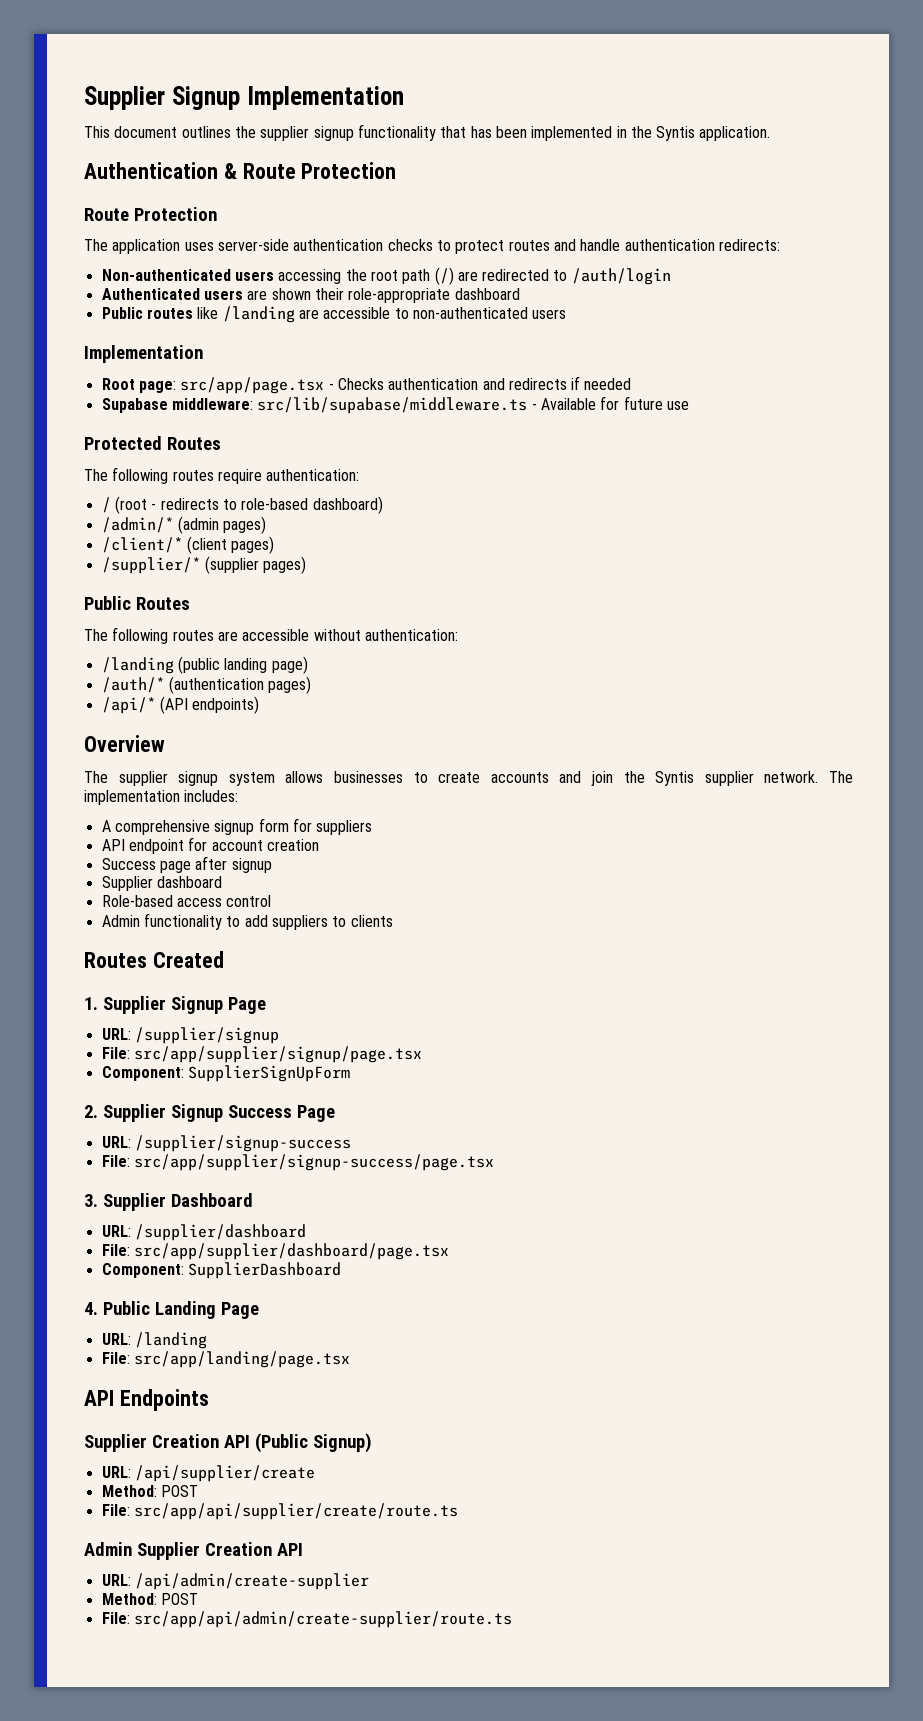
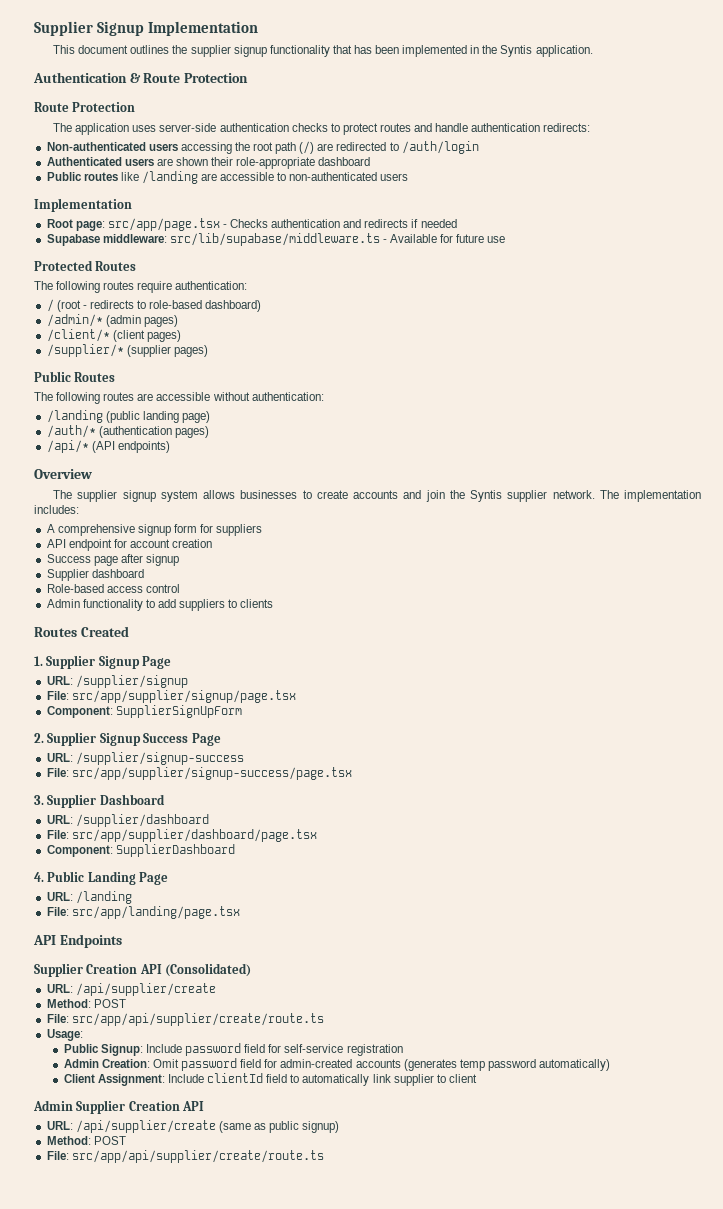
[254,1433,372,1453] (Public Signup) -> [165,963,252,977] (Consolidated)
(458, 1511) none -> [46,1029,83,1041] [63,1043,403,1056] [63,1058,610,1071] [63,1073,477,1086] // Usage: // Public Signup: Include password field for self-service registration // Admin Creation: Omit password field for admin-created accounts (generates temp password automatically) // Client Assignment: Include clientId field to automatically link supplier to client
[134,1573,369,1590] [101,1593,198,1605] [101,1611,512,1628] /api/admin/create-supplier // Method: POST // File: src/app/api/admin/create-supplier/route.ts -> [75,1120,340,1133] [46,1136,126,1145] [46,1150,324,1163] /api/supplier/create (same as public signup) // Method: POST // File: src/app/api/supplier/create/route.ts

